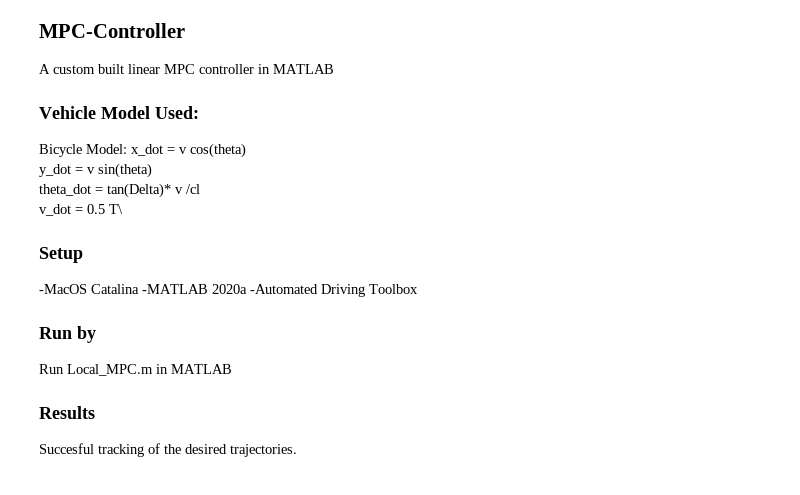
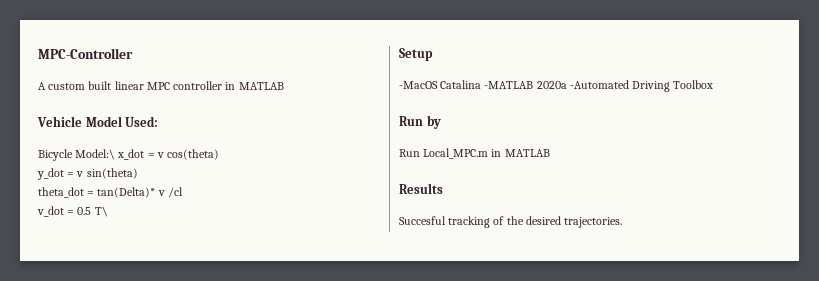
[86,144,127,154] Model: -> [75,149,116,160] Model:\

